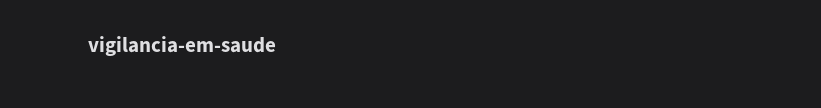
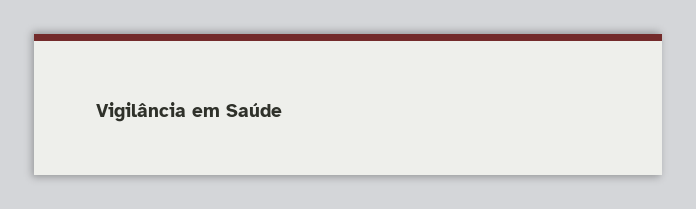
[88,36,276,56] vigilancia-em-saude -> [96,102,282,122] Vigilância em Saúde

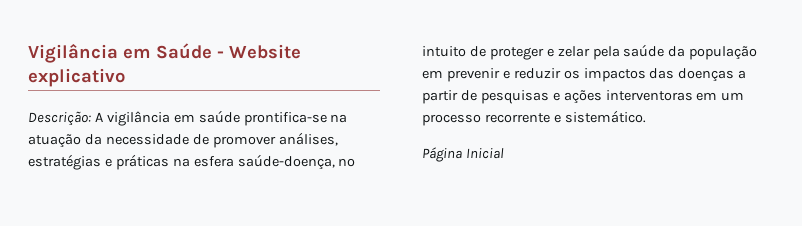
(282, 110) none -> [217,44,301,59] [28,68,125,87] [28,110,348,126] [28,132,338,148] [28,154,356,170] [422,44,758,60] [422,68,747,82] [422,90,745,104] [422,110,646,126] [422,147,504,162] - Website explicativo // Descrição: A vigilância em saúde prontifica-se na atuação da necessidade de promover análises, estratégias e práticas na esfera saúde-doença, no intuito de proteger e zelar pela saúde da população em prevenir e reduzir os impactos das doenças a partir de pesquisas e ações interventoras em um processo recorrente e sistemático. // Página Inicial

